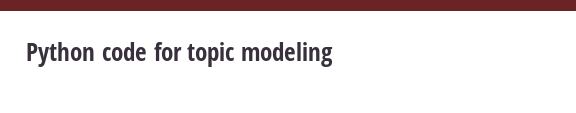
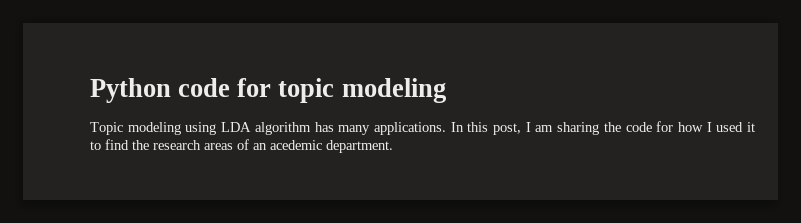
(333, 54) none -> [90,121,756,135] [90,139,393,153] // Topic modeling using LDA algorithm has many applications. In this post, I am sharing the code for how I used it to find the research areas of an acedemic department.

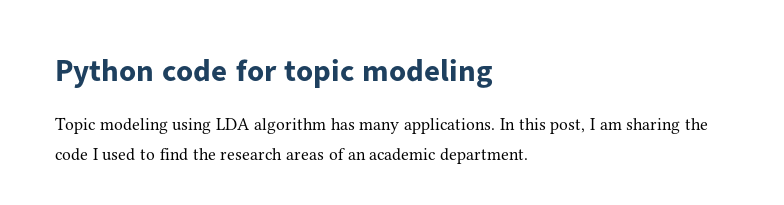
[656,121,703,132] for how -> (88, 154) none
[747,122,756,132] it -> (136, 154) none
[270,140,322,150] acedemic -> [369,148,436,161] academic

